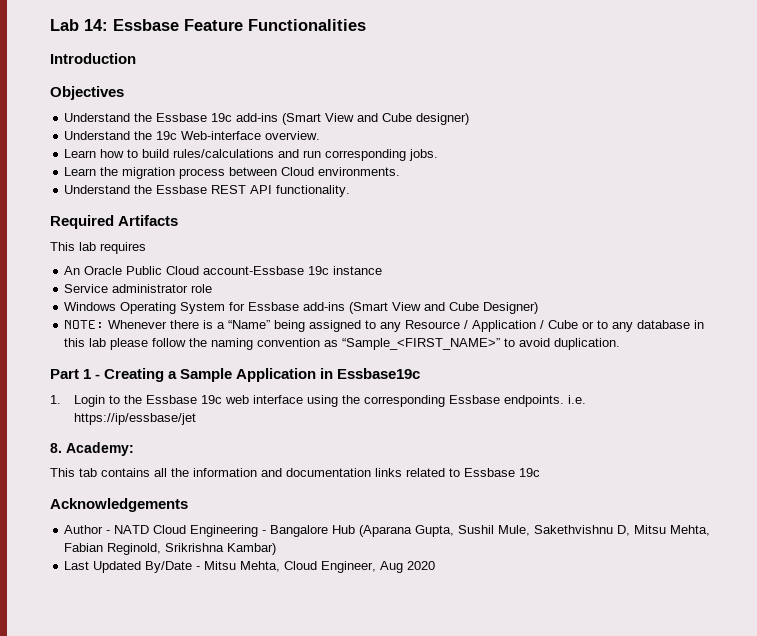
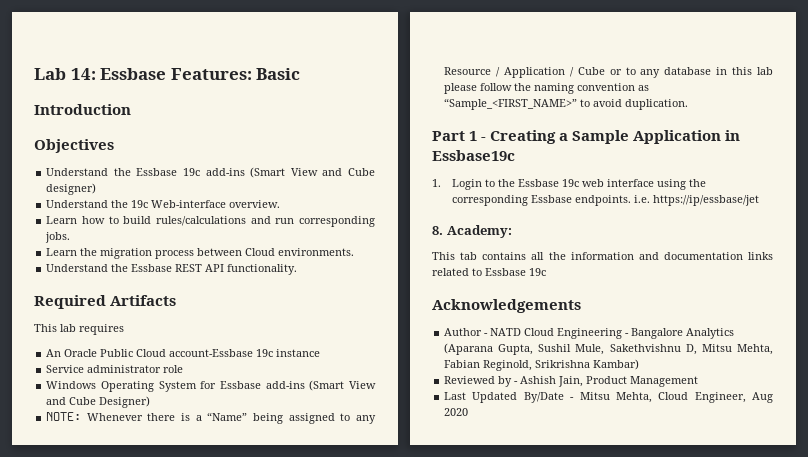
[184,19,366,31] Feature Functionalities -> [170,68,301,80] Features: Basic
[332,525,356,534] Hub -> [686,328,735,339] Analytics
(277, 549) none -> [444,376,699,387] // Reviewed by - Ashish Jain, Product Management

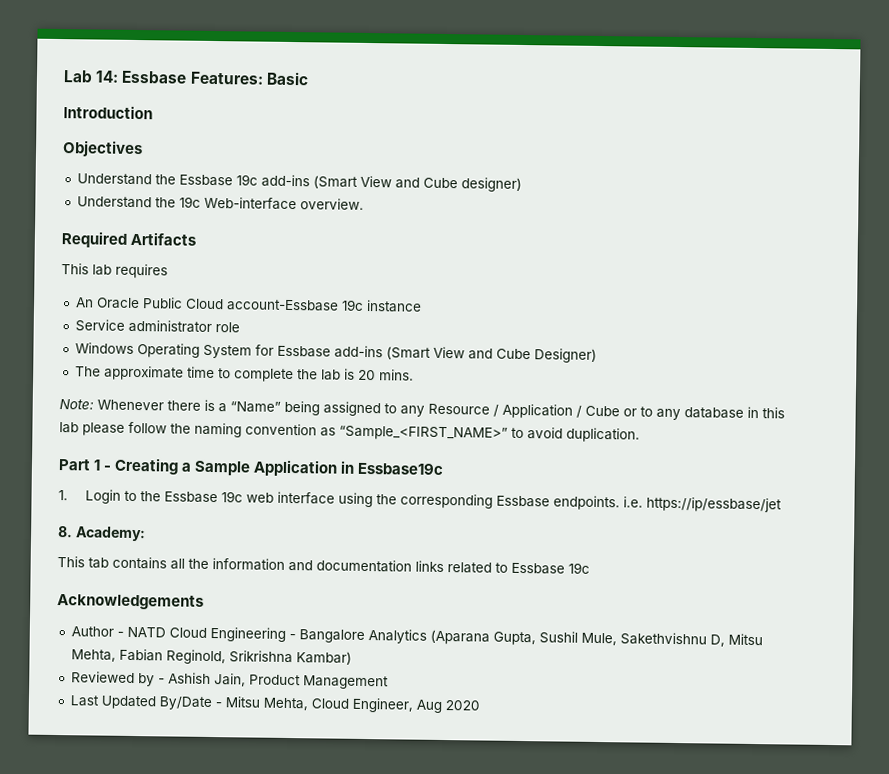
[46,216,375,227] [45,232,71,243] [46,248,355,259] [46,264,298,275] // Learn how to build rules/calculations and run corresponding jobs. // Learn the migration process between Cloud environments. // Understand the Essbase REST API functionality. -> (364, 204) none
[46,412,82,421] NOTE: -> [74,365,414,383] [59,399,94,410] The approximate time to complete the lab is 20 mins. // Note:

